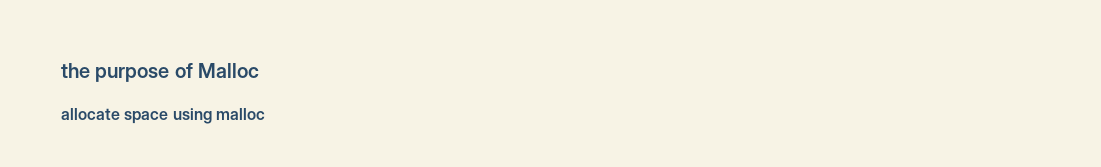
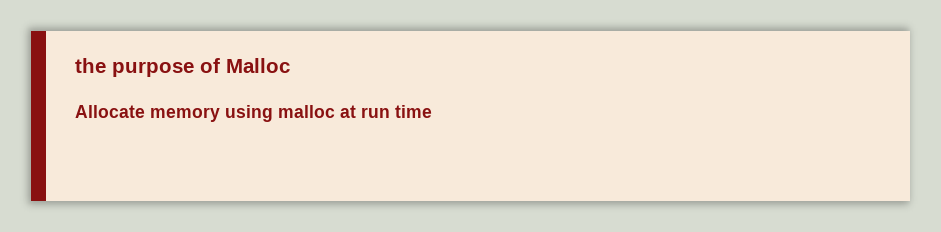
[61,108,265,124] allocate space using malloc -> [75,105,432,122] Allocate memory using malloc at run time

